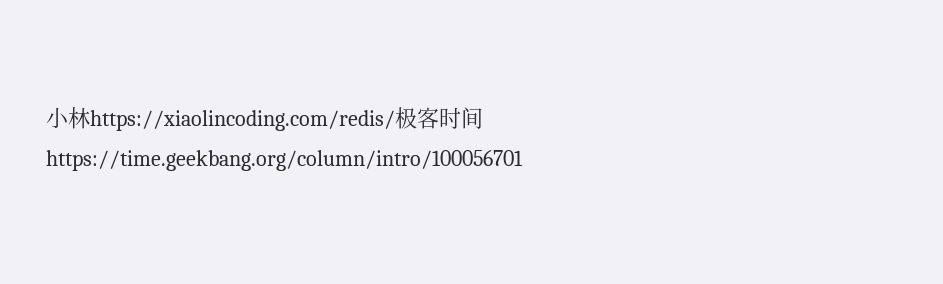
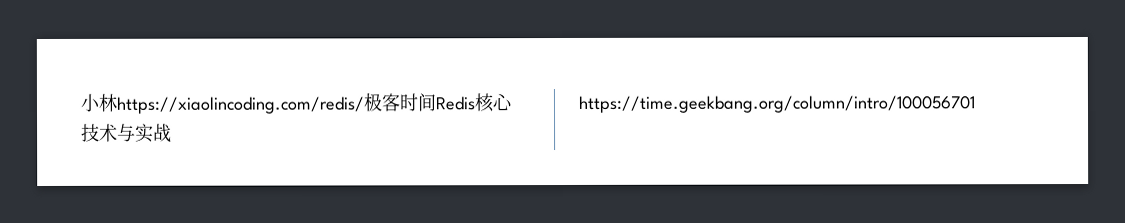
(483, 118) none -> [435,93,512,113] [81,123,172,143] Redis核心技术与实战

